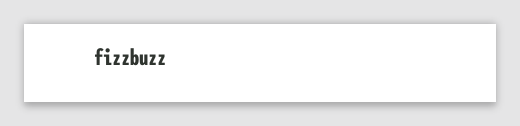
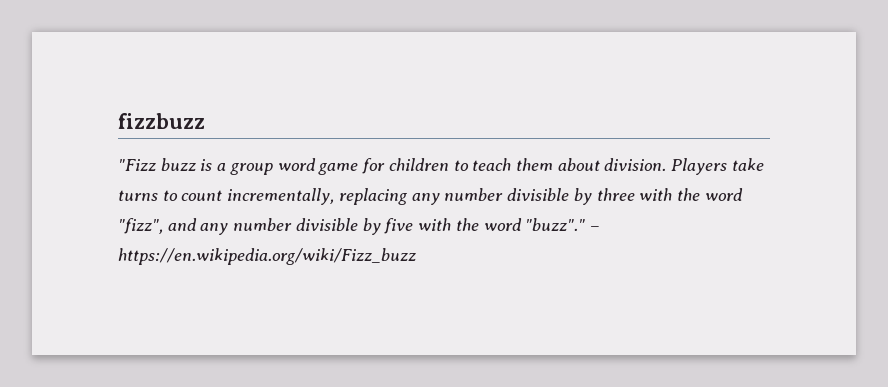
(166, 57) none -> [118,158,764,175] [118,188,743,205] [118,218,599,235] [118,248,416,265] // "Fizz buzz is a group word game for children to teach them about division. Players take turns to count incrementally, replacing any number divisible by three with the word "fizz", and any number divisible by five with the word "buzz"." – https://en.wikipedia.org/wiki/Fizz_buzz

